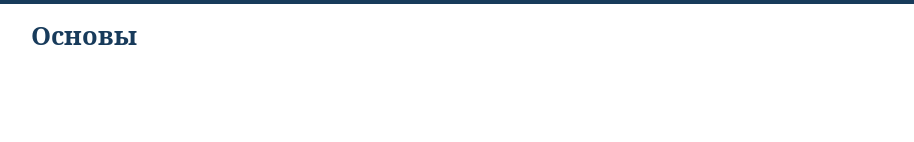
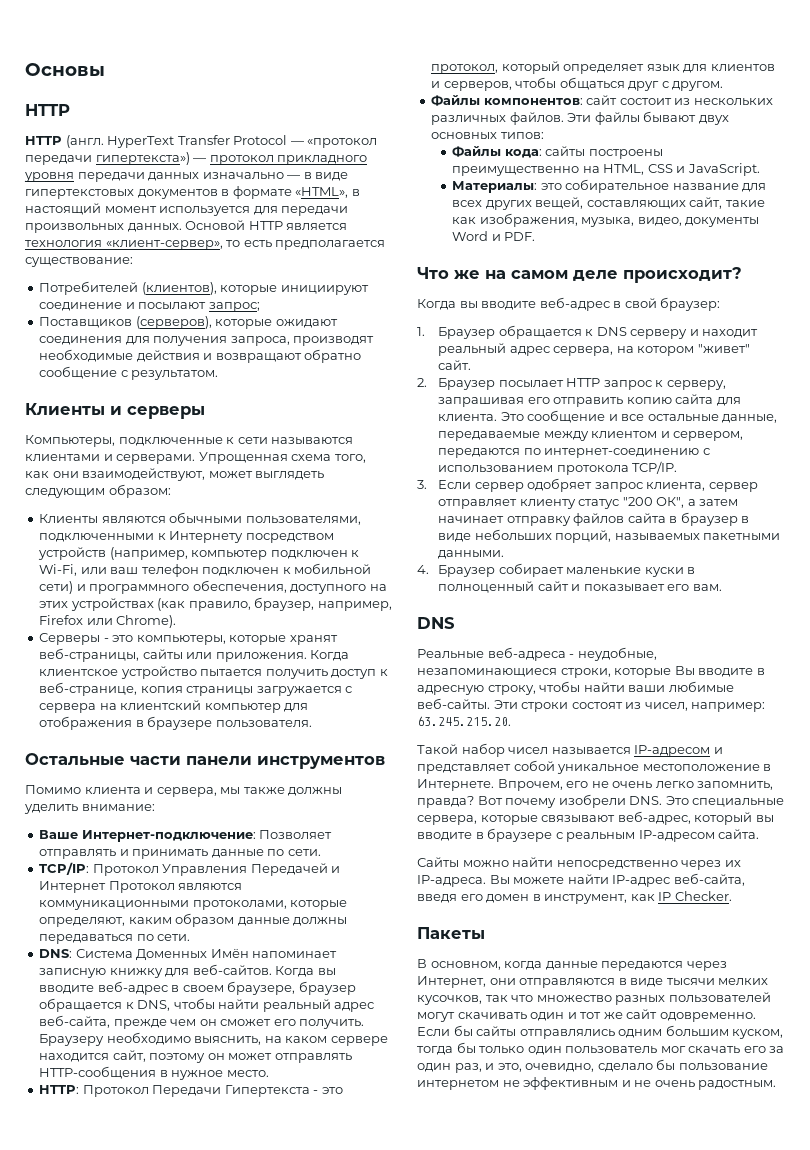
(137, 36) none -> [25,104,70,116] [25,135,378,148] [25,152,368,165] [24,172,349,182] [25,186,360,199] [25,203,349,216] [25,220,348,233] [25,240,386,250] [25,257,133,267] [39,281,369,295] [39,302,260,312] [39,316,338,329] [39,336,375,346] [39,349,362,363] [39,366,219,380] [25,403,205,419] [25,435,354,447] [25,452,366,464] [25,468,325,481] [25,484,171,498] [39,512,361,525] [39,531,334,543] [38,547,360,560] [39,563,372,577] [39,580,387,594] [39,597,392,611] [39,615,177,628] [39,633,338,645] [39,648,350,662] [39,666,388,679] [39,682,353,696] [39,700,309,713] [39,716,312,730] [25,753,385,769] [25,785,343,797] [24,804,155,814] [39,830,333,842] [39,849,321,859] [39,862,341,876] [39,881,243,893] [39,900,348,910] [39,913,348,927] [39,934,191,944] [39,948,338,961] [39,964,336,978] [39,981,356,995] [39,998,375,1012] [39,1015,365,1029] [39,1032,388,1046] [39,1050,352,1063] [39,1066,269,1080] [39,1085,343,1097] [431,61,775,74] [431,77,724,91] [431,95,773,106] [431,111,729,125] [431,132,544,140] [452,146,663,159] [452,163,760,176] [452,179,767,193] [452,197,765,210] [452,213,760,227] [452,231,536,241] [417,267,742,283] [417,297,721,311] [417,325,759,339] [438,343,750,356] [438,360,472,370] [417,378,726,390] [438,394,741,407] [438,410,778,423] [438,431,744,441] [438,448,710,458] [438,461,678,475] [417,478,758,492] [438,497,739,509] [438,512,750,526] [438,529,781,543] [438,550,505,559] [417,563,696,577] [438,581,722,593] [417,617,455,629] [417,647,657,661] [417,666,765,678] [417,681,734,695] [417,698,766,712] [417,716,511,726] [417,743,723,757] [417,760,772,774] [417,779,774,791] [417,794,785,808] [417,811,774,825] [417,828,760,842] [417,857,741,870] [417,873,745,887] [417,891,732,904] [417,927,485,939] [417,959,727,971] [417,976,769,988] [417,992,771,1005] [417,1009,756,1022] [417,1025,784,1039] [417,1042,785,1055] [417,1059,768,1073] [417,1077,777,1090] // HTTP // HTTP (англ. HyperText Transfer Protocol — «протокол передачи гипертекста») — протокол прикладного уровня передачи данных изначально — в виде гипертекстовых документов в формате «HTML», в настоящий момент используется для передачи произвольных данных. Основой HTTP является технология «клиент-сервер», то есть предполагается существование: // Потребителей (клиентов), которые инициируют соединение и посылают запрос; // Поставщиков (серверов), которые ожидают соединения для получения запроса, производят необходимые действия и возвращают обратно сообщение с результатом. // Клиенты и серверы // Компьютеры, подключенные к сети называются клиентами и серверами. Упрощенная схема того, как они взаимодействуют, может выглядеть следующим образом: // Клиенты являются обычными пользователями, подключенными к Интернету посредством устройств (например, компьютер подключен к Wi-Fi, или ваш телефон подключен к мобильной сети) и программного обеспечения, доступного на этих устройствах (как правило, браузер, например, Firefox или Chrome). // Серверы - это компьютеры, которые хранят веб-страницы, сайты или приложения. Когда клиентское устройство пытается получить доступ к веб-странице, копия страницы загружается с сервера на клиентский компьютер для отображения в браузере пользователя. // Остальные части панели инструментов // Помимо клиента и сервера, мы также должны уделить внимание: // Ваше Интернет-подключение: Позволяет отправлять и принимать данные по сети. // TCP/IP: Протокол Управления Передачей и Интернет Протокол являются коммуникационными протоколами, которые определяют, каким образом данные должны передаваться по сети. // DNS: Система Доменных Имён напоминает записную книжку для веб-сайтов. Когда вы вводите веб-адрес в своем браузере, браузер обращается к DNS, чтобы найти реальный адрес веб-сайта, прежде чем он сможет его получить. Браузеру необходимо выяснить, на каком сервере находится сайт, поэтому он может отправлять HTTP-сообщения в нужное место. // HTTP: Протокол Передачи Гипертекста - это протокол, который определяет язык для клиентов и серверов, чтобы общаться друг с другом. // Файлы компонентов: сайт состоит из нескольких различных файлов. Эти файлы бывают двух основных типов: // Файлы кода: сайты построены преимущественно на HTML, CSS и JavaScript. // Материалы: это собирательное название для всех других вещей, составляющих сайт, такие как изображения, музыка, видео, документы Word и PDF. // Что же на самом деле происходит? // Когда вы вводите веб-адрес в свой браузер: // 1. Браузер обращается к DNS серверу и находит реальный адрес сервера, на котором "живет" сайт. // 2. Браузер посылает HTTP запрос к серверу, запрашивая его отправить копию сайта для клиента. Это сообщение и все остальные данные, передаваемые между клиентом и сервером, передаются по интернет-соединению с использованием протокола TCP/IP. // 3. Если сервер одобряет запрос клиента, сервер отправляет клиенту статус "200 ОК", а затем начинает отправку файлов сайта в браузер в виде небольших порций, называемых пакетными данными. // 4. Браузер собирает маленькие куски в полноценный сайт и показывает его вам. // DNS // Реальные веб-адреса - неудобные, незапоминающиеся строки, которые Вы вводите в адресную строку, чтобы найти ваши любимые веб-сайты. Эти строки состоят из чисел, например: 63.245.215.20. // Такой набор чисел называется IP-адресом и представляет собой уникальное местоположение в Интернете. Впрочем, его не очень легко запомнить, правда? Вот почему изобрели DNS. Это специальные сервера, которые связывают веб-адрес, который вы вводите в браузере с реальным IP-адресом сайта. // Сайты можно найти непосредственно через их IP-адреса. Вы можете найти IP-адрес веб-сайта, введя его домен в инструмент, как IP Checker. // Пакеты // В основном, когда данные передаются через Интернет, они отправляются в виде тысячи мелких кусочков, так что множество разных пользователей могут скачивать один и тот же сайт одовременно. Если бы сайты отправлялись одним большим куском, тогда бы только один пользователь мог скачать его за один раз, и это, очевидно, сделало бы пользование интернетом не эффективным и не очень радостным.

